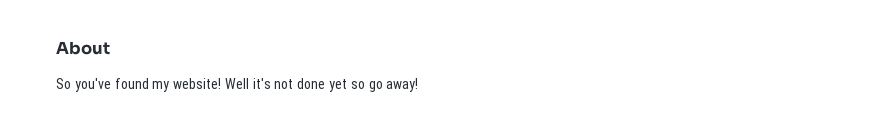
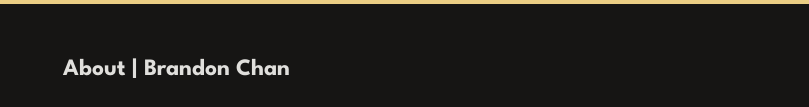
[56,78,419,92] // So you've found my website! Well it's not done yet so go away! -> [132,58,291,78] | Brandon Chan

